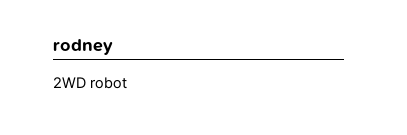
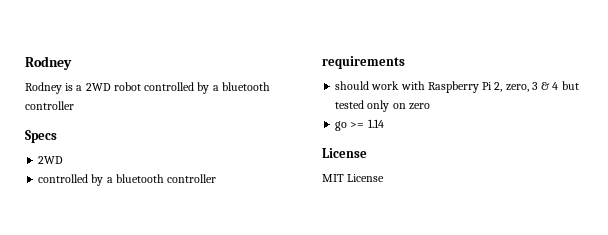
[53,39,113,55] [53,77,128,89] rodney // 2WD robot -> [25,56,72,70] [25,82,270,94] [25,101,74,110] [25,130,57,143] [38,156,64,164] [38,174,217,186] [322,56,405,69] [335,81,579,93] [335,100,430,112] [335,119,384,131] [322,148,367,158] [322,174,385,182] Rodney // Rodney is a 2WD robot controlled by a bluetooth controller // Specs // 2WD // controlled by a bluetooth controller // requirements // should work with Raspberry Pi 2, zero, 3 & 4 but tested only on zero // go >= 1.14 // License // MIT License

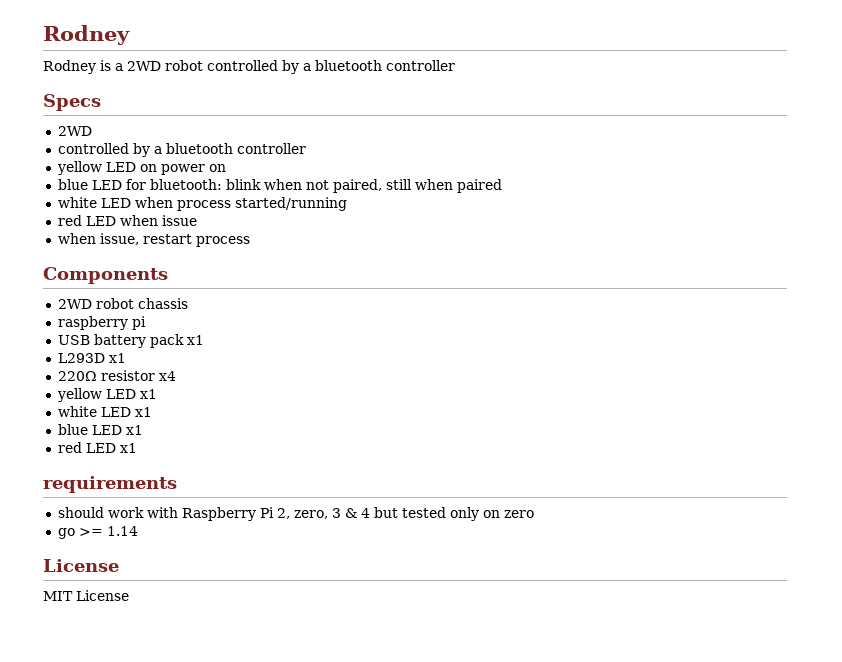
(217, 178) none -> [56,161,226,175] [57,179,502,193] [57,197,347,211] [57,215,197,226] [57,233,250,247] [43,267,168,284] [57,298,188,309] [57,316,146,330] [57,334,204,348] [57,353,126,363] [57,370,176,381] [56,388,157,402] [57,406,152,417] [57,424,143,435] [57,442,137,453] // yellow LED on power on // blue LED for bluetooth: blink when not paired, still when paired // white LED when process started/running // red LED when issue // when issue, restart process // Components // 2WD robot chassis // raspberry pi // USB battery pack x1 // L293D x1 // 220Ω resistor x4 // yellow LED x1 // white LED x1 // blue LED x1 // red LED x1

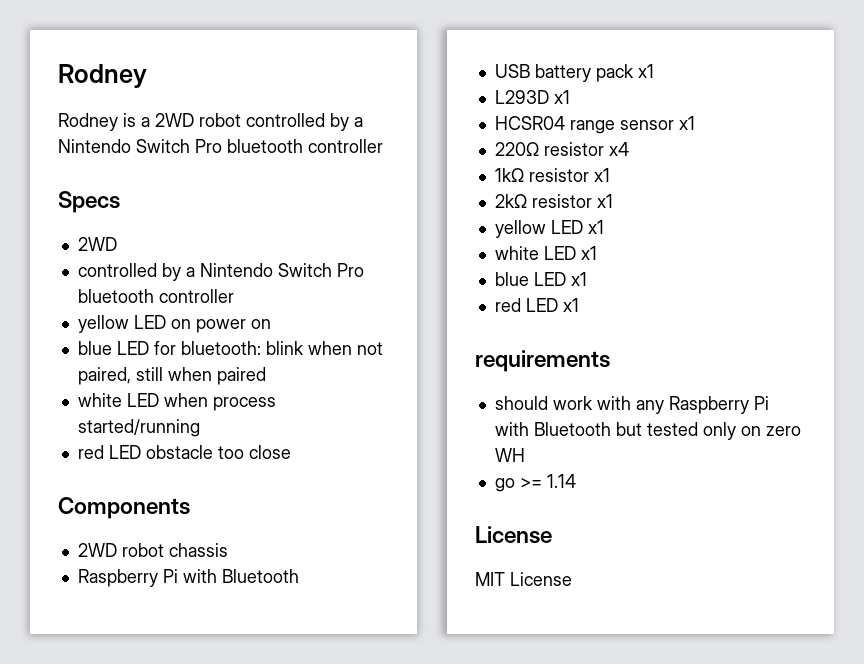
(311, 67) none -> [58,139,222,153] Nintendo Switch Pro
(162, 150) none -> [199,263,364,277] Nintendo Switch Pro
[119,215,197,226] [57,233,250,247] when issue // when issue, restart process -> [145,445,291,459] obstacle too close
[57,316,146,330] raspberry pi -> [77,569,299,587] Raspberry Pi with Bluetooth
(126, 358) none -> [494,116,695,134] // HCSR04 range sensor x1
(176, 376) none -> [494,168,610,182] [494,194,613,208] // 1kΩ resistor x1 // 2kΩ resistor x1
[181,507,370,521] Raspberry Pi 2, zero, 3 & 4 -> [635,396,769,414] [494,422,611,436] any Raspberry Pi with Bluetooth
(534, 514) none -> [494,448,525,462] WH

